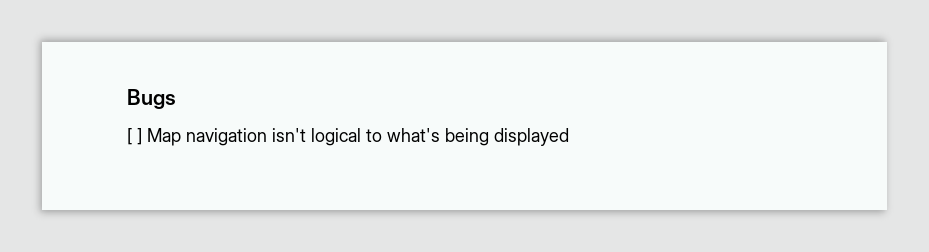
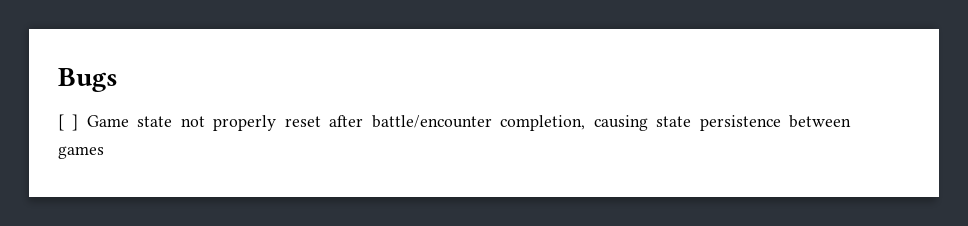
[147,128,569,146] Map navigation isn't logical to what's being displayed -> [86,115,851,131] [58,146,104,159] Game state not properly reset after battle/encounter completion, causing state persistence between games

